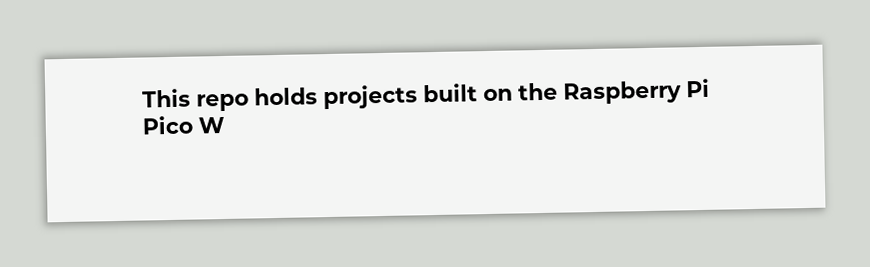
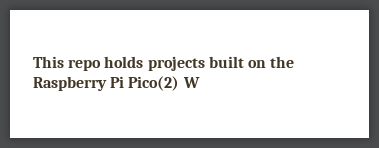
[142,115,193,135] Pico -> [128,76,180,91] Pico(2)

